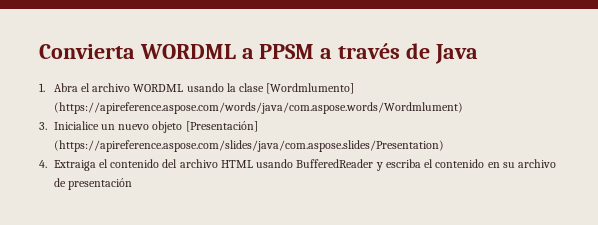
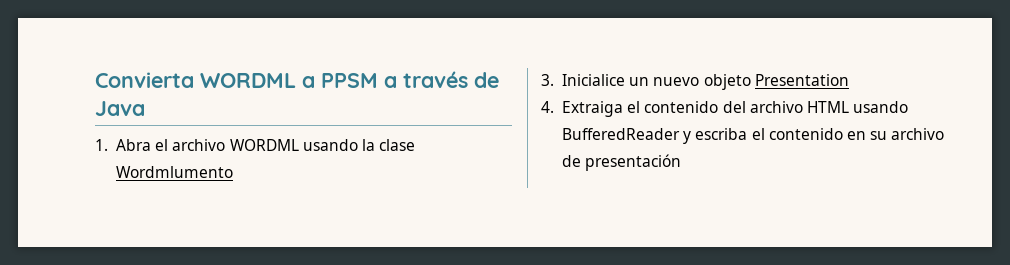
[266,83,355,94] [53,102,463,114] [Wordmlumento] (https://apireference.aspose.com/words/java/com.aspose.words/Wordmlument) -> [115,166,233,178] Wordmlumento
[185,121,258,132] [53,140,444,152] [Presentación] (https://apireference.aspose.com/slides/java/com.aspose.slides/Presentation) -> [754,74,849,86] Presentation

